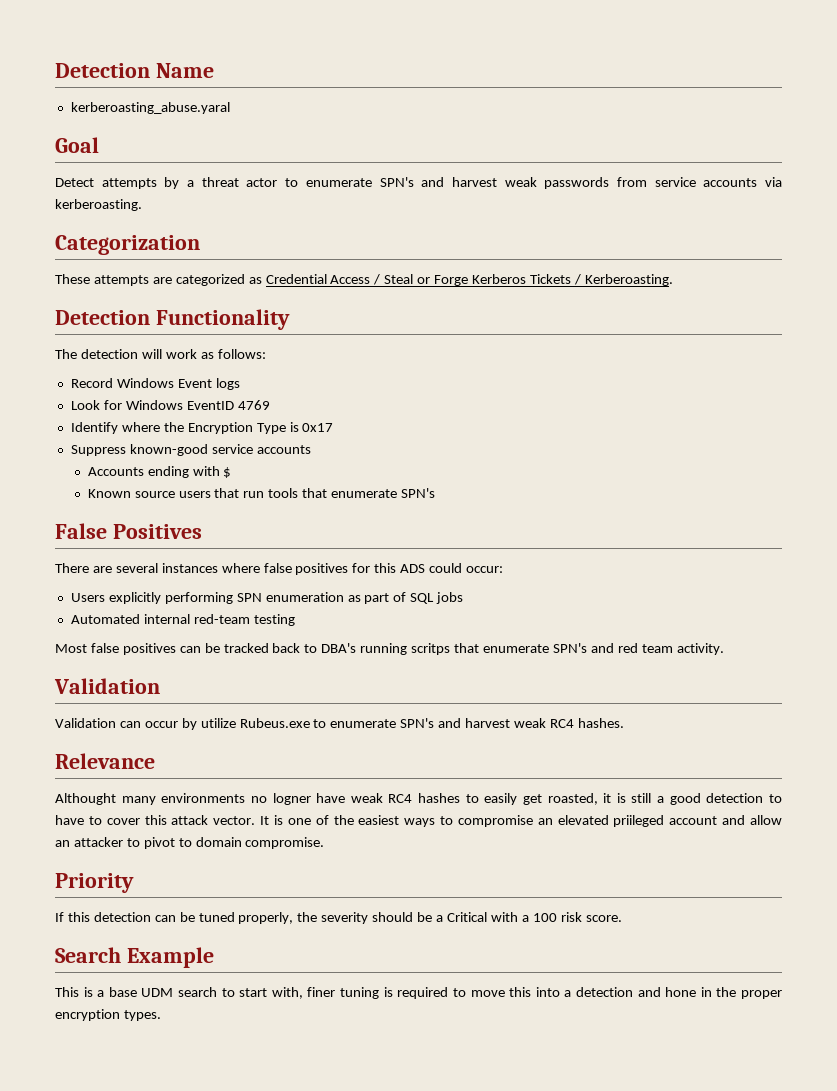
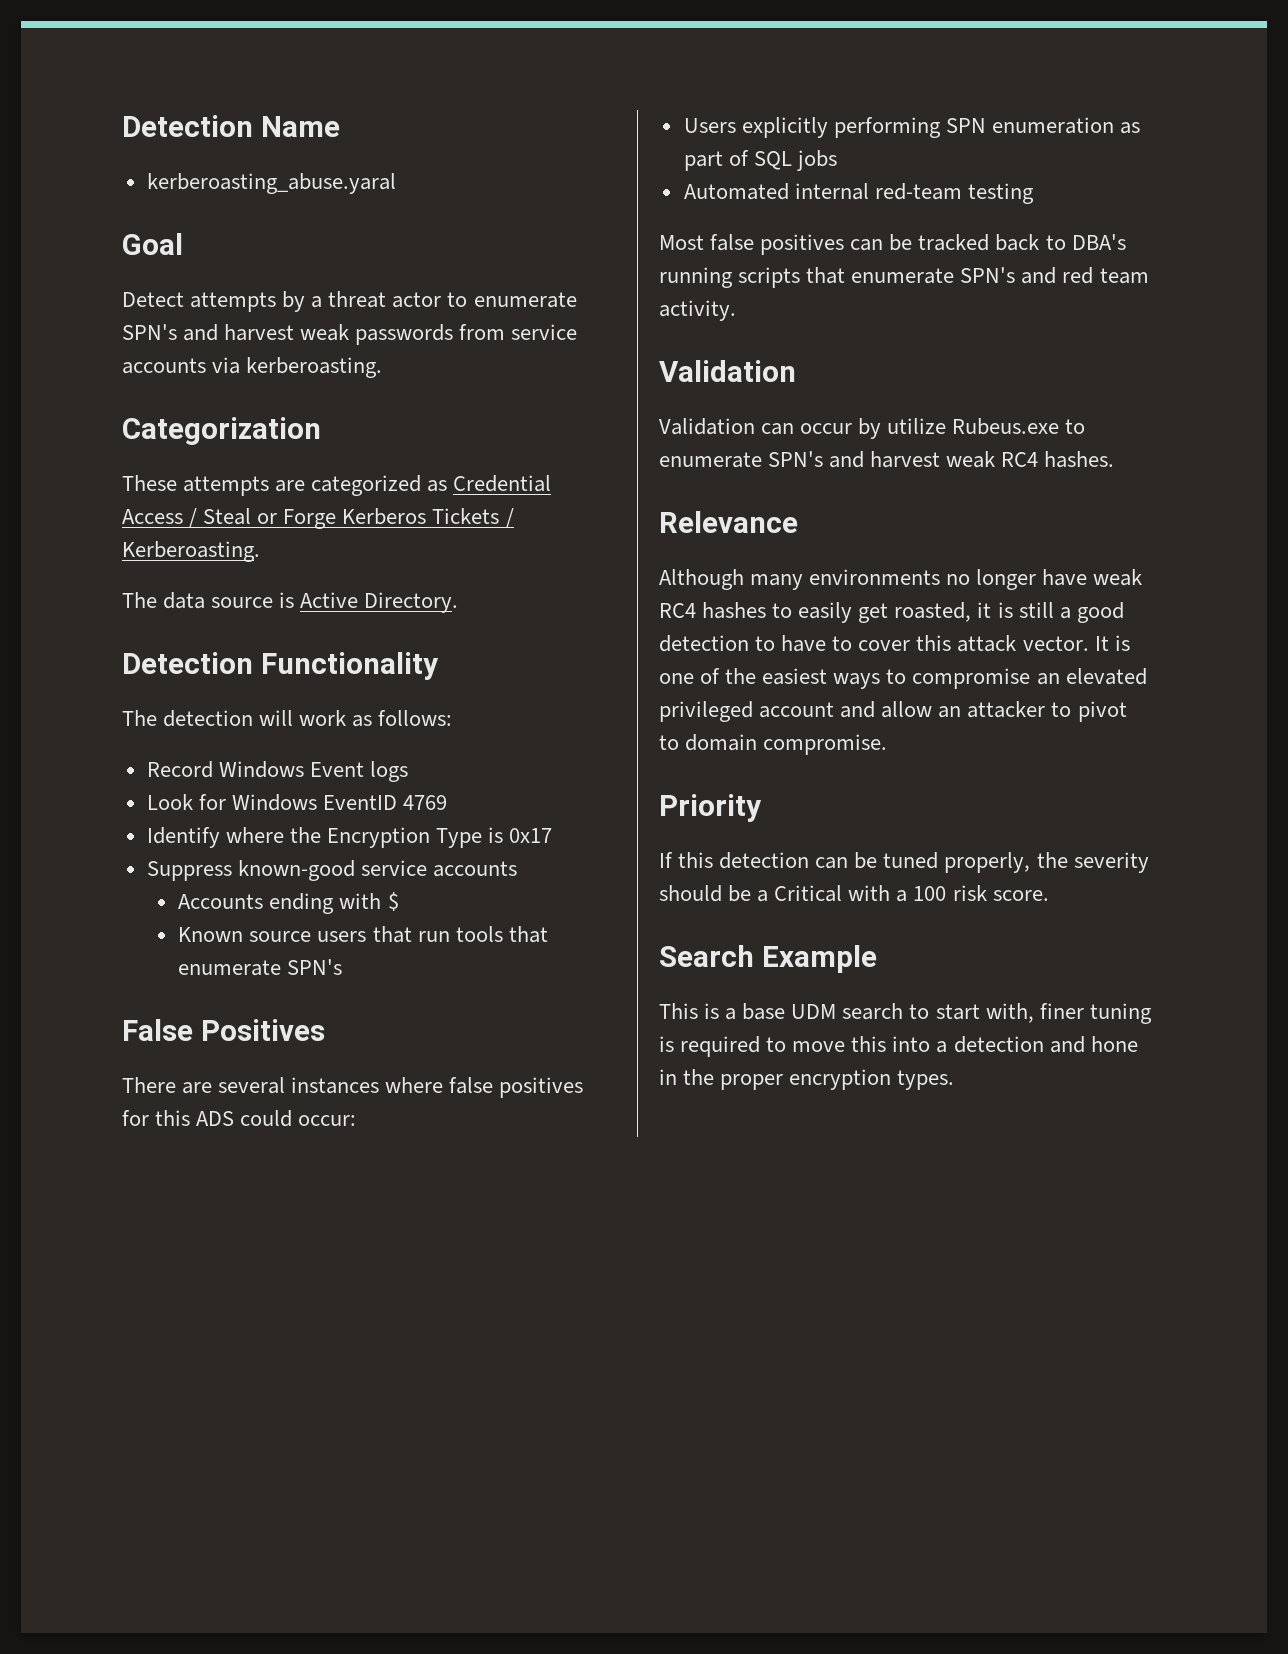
(673, 280) none -> [122,592,459,613] // The data source is Active Directory.
[411,643,451,655] scritps -> [738,267,801,288] scripts
[55,793,116,805] Althought -> [659,569,744,590] Although
[272,793,311,805] logner -> [976,569,1037,590] longer
[613,815,665,827] priileged -> [659,701,753,722] privileged

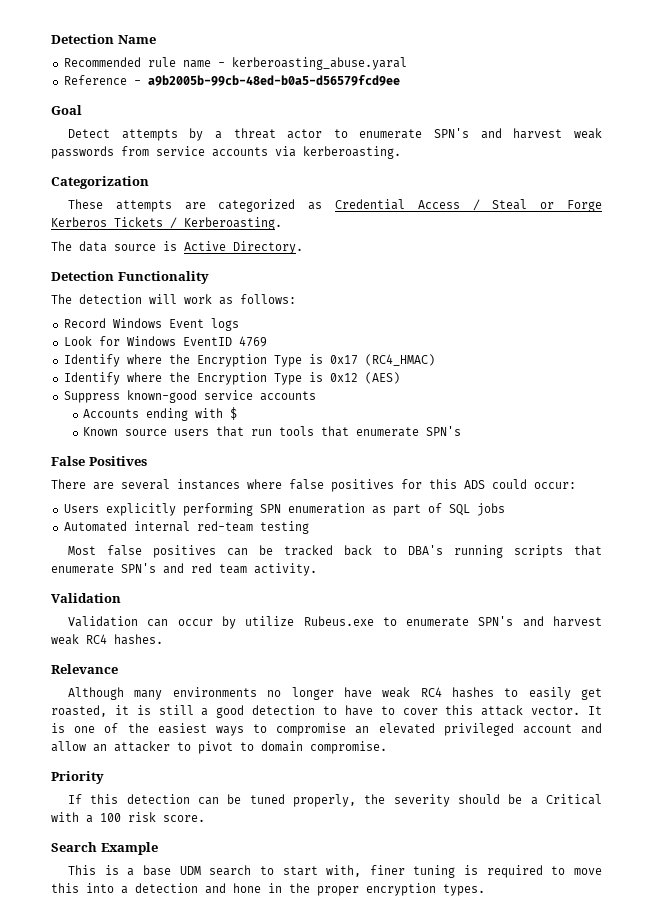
[146,173,396,194] kerberoasting_abuse.yaral -> [63,57,407,70] [63,75,400,86] Recommended rule name - kerberoasting_abuse.yaral // Reference - a9b2005b-99cb-48ed-b0a5-d56579fcd9ee
(553, 835) none -> [364,354,435,366] [63,372,400,385] (RC4_HMAC) // Identify where the Encryption Type is 0x12 (AES)

